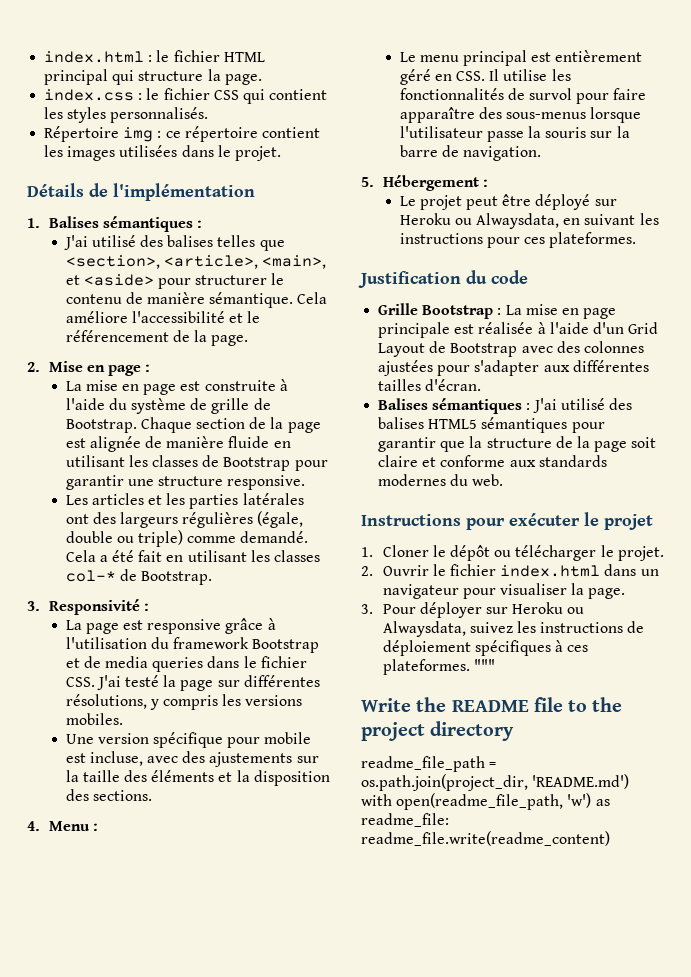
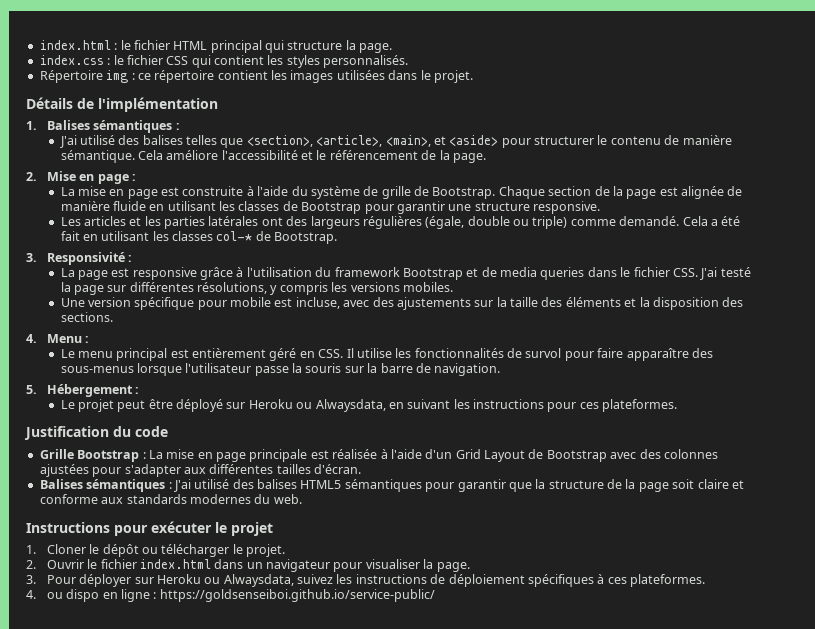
[473,659,495,671] [361,697,623,712] [361,721,515,741] [361,756,497,772] [361,774,630,791] [361,793,610,810] [361,813,449,827] [361,831,610,846] """ // Write the README file to the project directory // readme_file_path = os.path.join(project_dir, 'README.md') with open(readme_file_path, 'w') as readme_file: readme_file.write(readme_content) -> [26,589,435,602] // 4. ou dispo en ligne : https://goldsenseiboi.github.io/service-public/

